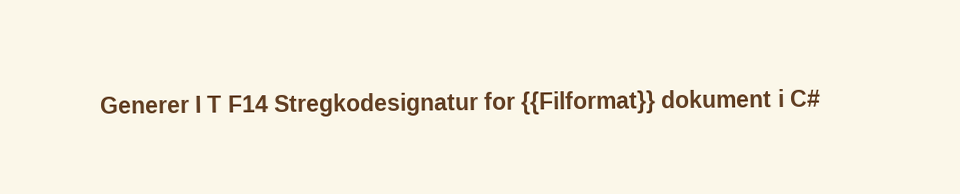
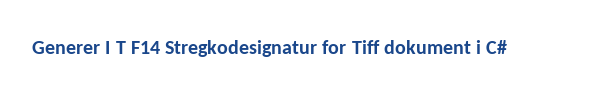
[520,90,657,115] {{Filformat}} -> [351,40,380,54] Tiff

